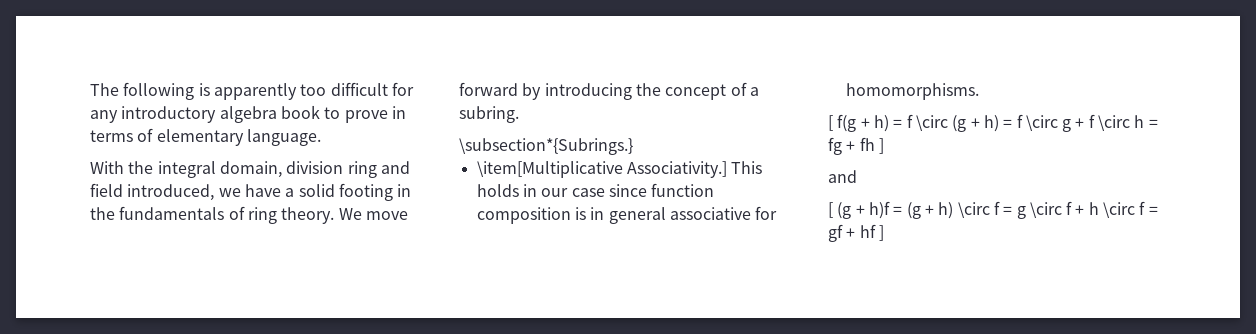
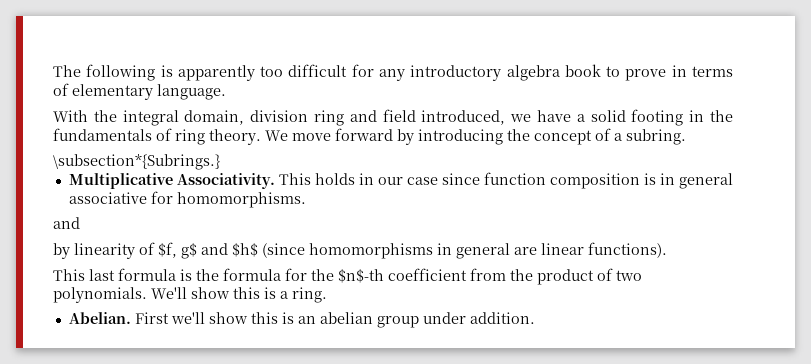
[476,161,727,178] \item[Multiplicative Associativity.] -> [68,173,275,189] Multiplicative Associativity.
[828,114,1158,132] [828,137,884,155] [828,170,857,183] [828,201,1158,219] [828,224,884,242] [ f(g + h) = f \circ (g + h) = f \circ g + f \circ h = fg + fh ] // and // [ (g + h)f = (g + h) \circ f = g \circ f + h \circ f = gf + hf ] -> [53,217,80,229] [53,242,667,259] [53,268,642,285] [53,287,327,303] [68,312,535,328] and // by linearity of $f, g$ and $h$ (since homomorphisms in general are linear functions). // This last formula is the formula for the $n$-th coefficient from the product of two polynomials. We'll show this is a ring. // Abelian. First we'll show this is an abelian group under addition.

